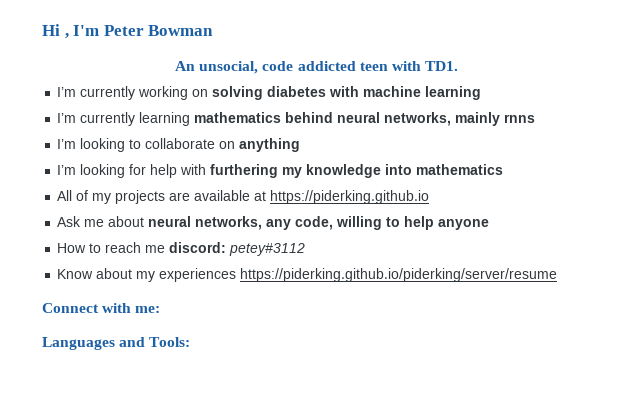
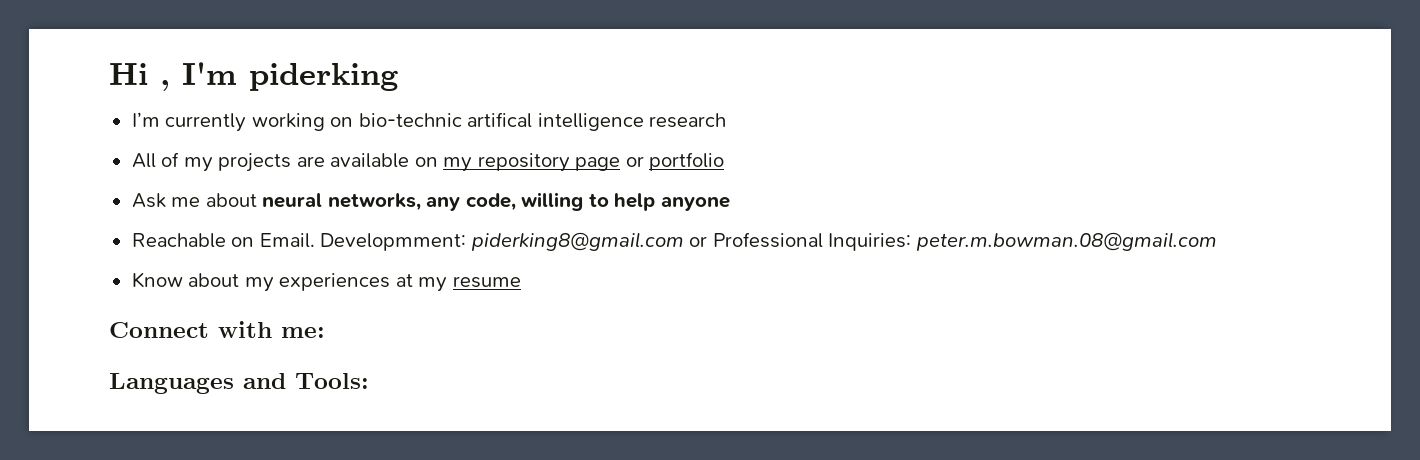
[103,25,214,36] [174,61,459,74] [57,86,482,100] [57,112,536,126] [57,138,301,152] [57,164,504,178] Peter Bowman // An unsocial, code addicted teen with TD1. // I’m currently working on solving diabetes with machine learning // I’m currently learning mathematics behind neural networks, mainly rnns // I’m looking to collaborate on anything // I’m looking for help with furthering my knowledge into mathematics -> [249,63,398,91] [131,112,727,132] piderking // I’m currently working on bio-technic artifical intelligence research
[254,190,430,204] at https://piderking.github.io -> [414,152,725,172] on my repository page or portfolio
[57,242,306,256] How to reach me discord: petey#3112 -> [131,232,1217,251] Reachable on Email. Developmment: piderking8@gmail.com or Professional Inquiries: peter.m.bowman.08@gmail.com
[240,268,558,282] https://piderking.github.io/piderking/server/resume -> [395,274,521,292] at my resume

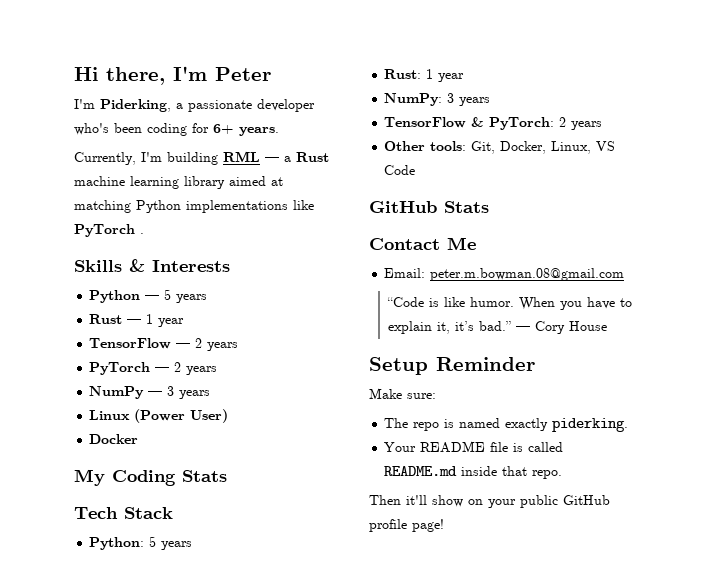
[160,62,398,91] [131,112,727,132] [131,152,725,172] [131,192,730,211] [131,232,1217,251] [131,272,521,292] [109,321,325,338] [109,373,369,394] , I'm piderking // I’m currently working on bio-technic artifical intelligence research // All of my projects are available on my repository page or portfolio // Ask me about neural networks, any code, willing to help anyone // Reachable on Email. Developmment: piderking8@gmail.com or Professional Inquiries: peter.m.bowman.08@gmail.com // Know about my experiences at my resume // Connect with me: // Languages and Tools: -> [106,66,271,85] [74,99,315,112] [74,123,279,136] [74,151,329,165] [74,176,283,189] [74,200,314,213] [74,224,144,237] [74,259,230,272] [89,289,208,303] [89,314,185,327] [89,338,239,351] [89,362,218,375] [89,386,211,399] [89,409,229,423] [89,434,139,444] [74,469,227,486] [74,507,173,519] [89,536,193,550] [384,69,465,82] [384,93,491,106] [384,117,603,130] [384,141,616,154] [384,165,416,175] [369,201,489,213] [369,237,476,250] [384,268,625,281] [386,297,632,310] [387,321,607,334] [369,357,535,375] [369,388,436,399] [384,418,629,432] [384,441,564,453] [384,466,563,479] [369,495,610,508] [369,519,444,532] there, I'm Peter // I'm Piderking, a passionate developer who's been coding for 6+ years. // Currently, I'm building RML — a Rust machine learning library aimed at matching Python implementations like PyTorch . // Skills & Interests // Python — 5 years // Rust — 1 year // TensorFlow — 2 years // PyTorch — 2 years // NumPy — 3 years // Linux (Power User) // Docker // My Coding Stats // Tech Stack // Python: 5 years // Rust: 1 year // NumPy: 3 years // TensorFlow & PyTorch: 2 years // Other tools: Git, Docker, Linux, VS Code // GitHub Stats // Contact Me // Email: peter.m.bowman.08@gmail.com // “Code is like humor. When you have to explain it, it’s bad.” — Cory House // Setup Reminder // Make sure: // The repo is named exactly piderking. // Your README file is called README.md inside that repo. // Then it'll show on your public GitHub profile page!

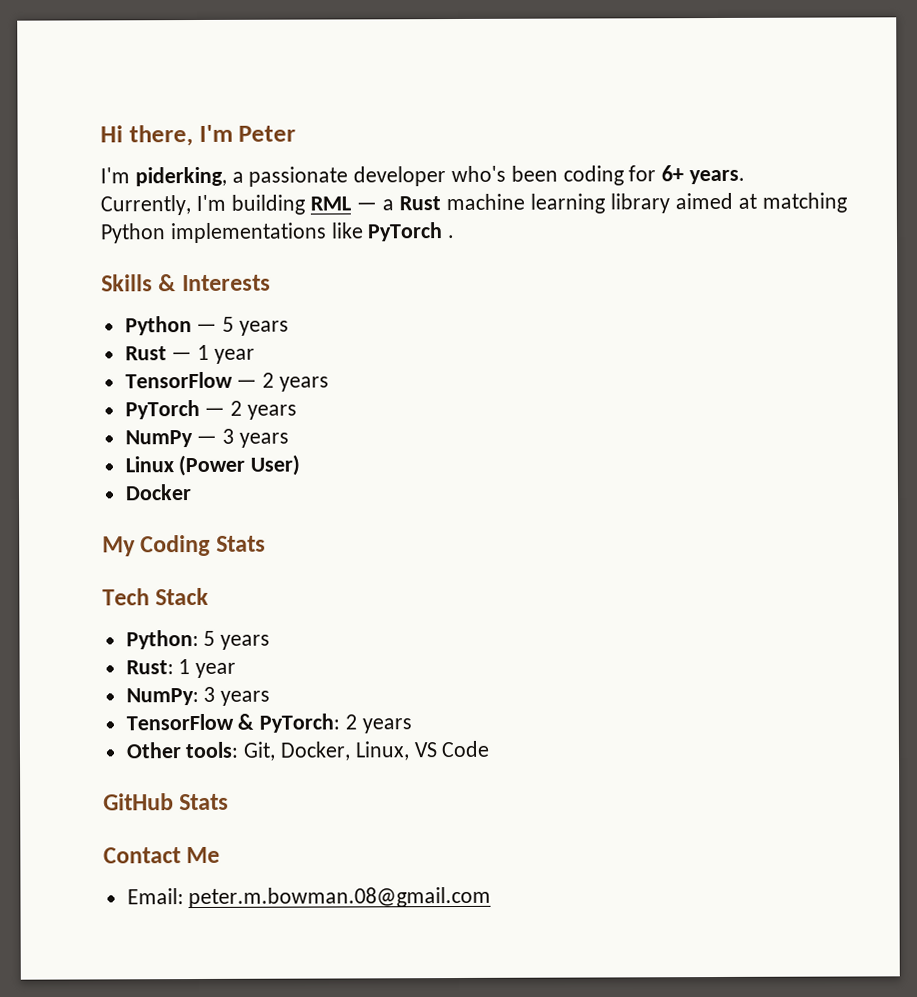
[100,99,171,112] Piderking, -> [134,166,227,187] piderking,
[386,297,632,310] [387,321,607,334] [369,357,535,375] [369,388,436,399] [384,418,629,432] [384,441,564,453] [384,466,563,479] [369,495,610,508] [369,519,444,532] // “Code is like humor. When you have to explain it, it’s bad.” — Cory House // Setup Reminder // Make sure: // The repo is named exactly piderking. // Your README file is called README.md inside that repo. // Then it'll show on your public GitHub profile page! -> (492, 897) none

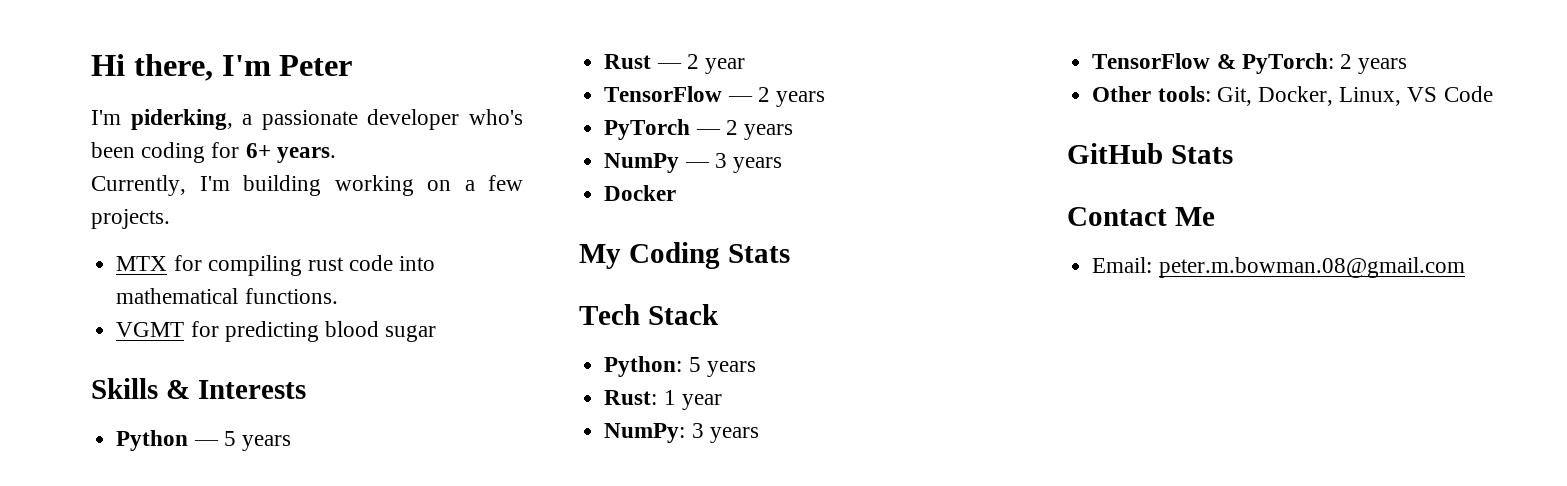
[310,192,847,214] [100,222,455,244] RML — a Rust machine learning library aimed at matching Python implementations like PyTorch . -> [334,175,523,196] [91,209,170,229] [116,255,436,276] [116,288,338,304] [116,321,437,342] working on a few projects. // MTX for compiling rust code into mathematical functions. // VGMT for predicting blood sugar
[197,344,210,361] 1 -> [686,54,699,69] 2
[124,454,301,477] // Linux (Power User) -> (782, 165) none

